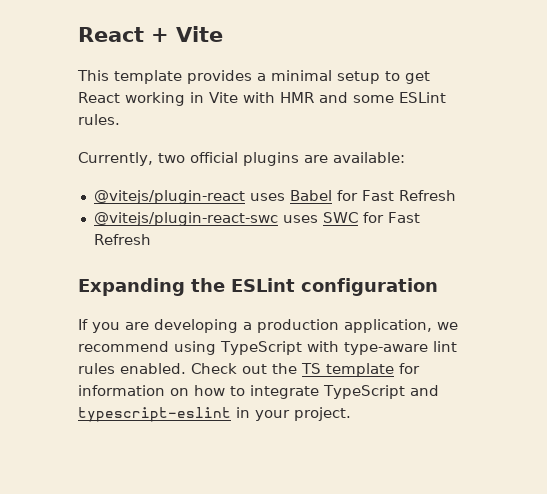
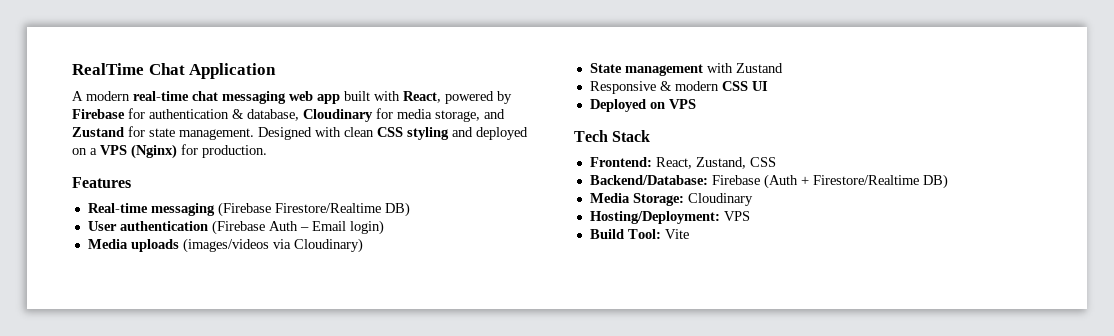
[78,26,223,42] [77,70,430,84] [78,92,446,106] [78,114,120,125] [78,152,405,166] [93,190,456,204] [93,212,420,226] [93,234,151,245] [78,278,438,296] [78,319,458,333] [78,341,457,355] [78,363,420,377] [78,385,439,399] [78,407,351,422] React + Vite // This template provides a minimal setup to get React working in Vite with HMR and some ESLint rules. // Currently, two official plugins are available: // @vitejs/plugin-react uses Babel for Fast Refresh // @vitejs/plugin-react-swc uses SWC for Fast Refresh // Expanding the ESLint configuration // If you are developing a production application, we recommend using TypeScript with type-aware lint rules enabled. Check out the TS template for information on how to integrate TypeScript and typescript-eslint in your project. -> [72,63,277,79] [72,91,512,104] [72,108,505,122] [72,126,528,140] [72,144,267,159] [72,177,131,188] [87,202,410,217] [87,220,384,235] [87,238,363,253] [589,63,783,76] [589,81,768,94] [589,99,696,112] [574,130,651,142] [589,157,776,169] [589,174,948,189] [589,193,753,206] [589,211,750,224] [589,229,689,239] RealTime Chat Application // A modern real-time chat messaging web app built with React, powered by Firebase for authentication & database, Cloudinary for media storage, and Zustand for state management. Designed with clean CSS styling and deployed on a VPS (Nginx) for production. // Features // Real-time messaging (Firebase Firestore/Realtime DB) // User authentication (Firebase Auth – Email login) // Media uploads (images/videos via Cloudinary) // State management with Zustand // Responsive & modern CSS UI // Deployed on VPS // Tech Stack // Frontend: React, Zustand, CSS // Backend/Database: Firebase (Auth + Firestore/Realtime DB) // Media Storage: Cloudinary // Hosting/Deployment: VPS // Build Tool: Vite

